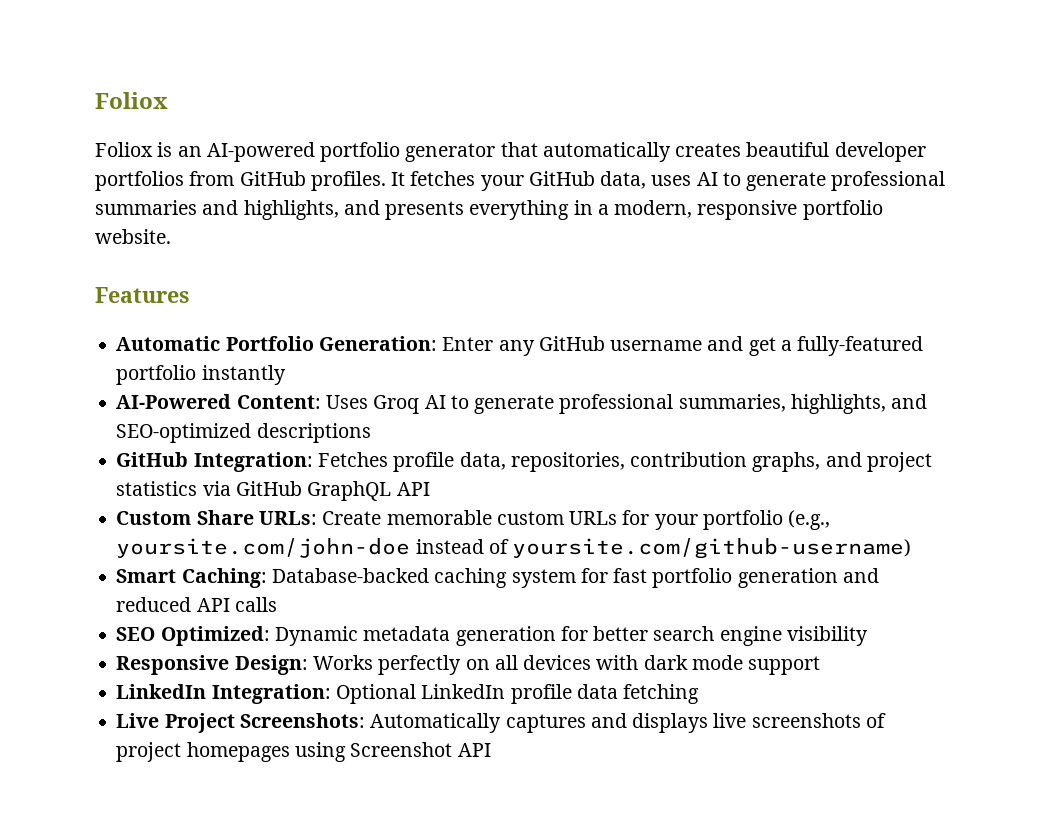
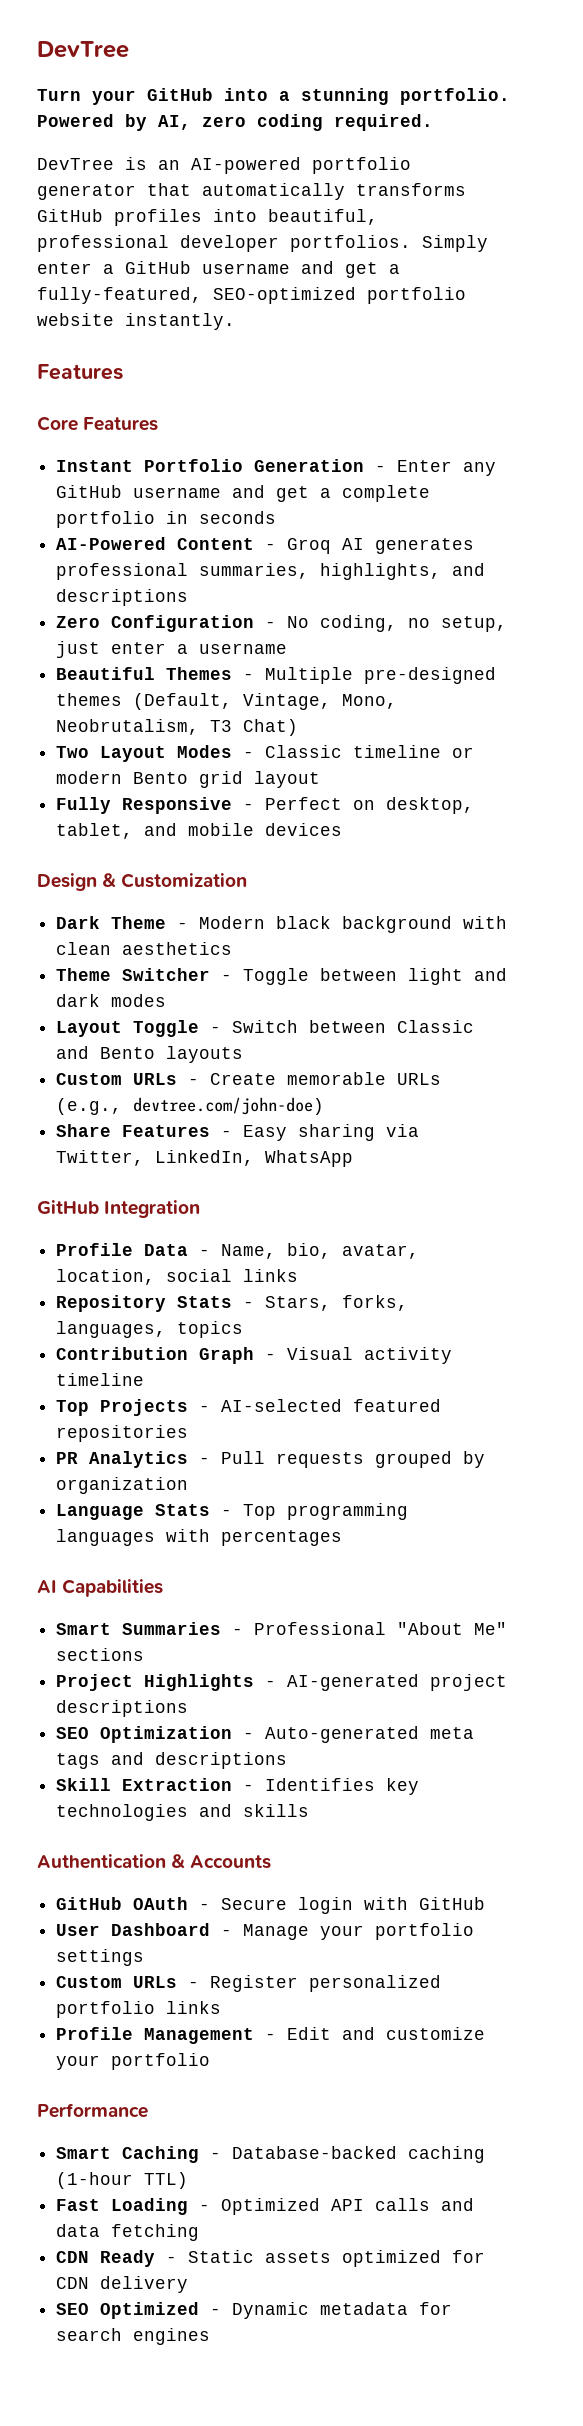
[95,92,168,109] [95,142,153,157] Foliox // Foliox -> [37,41,129,58] [37,88,510,105] [37,114,433,131] [37,158,114,170] DevTree // Turn your GitHub into a stunning portfolio. Powered by AI, zero coding required. // DevTree
[675,142,926,162] [95,171,946,191] [95,200,883,220] [95,229,171,244] [95,287,189,303] [116,336,437,351] creates beautiful developer portfolios from GitHub profiles. It fetches your GitHub data, uses AI to generate professional summaries and highlights, and presents everything in a modern, responsive portfolio website. // Features // Automatic Portfolio Generation: -> [356,183,466,196] [37,209,378,226] [37,235,488,252] [37,261,400,278] [37,287,466,304] [37,313,235,330] [37,364,123,380] [37,416,159,431] [56,459,387,472] transforms GitHub profiles into beautiful, professional developer portfolios. Simply enter a GitHub username and get a fully-featured, SEO-optimized portfolio website instantly. // Features // Core Features // Instant Portfolio Generation -
[797,336,924,356] [116,365,286,385] [116,394,555,414] fully-featured portfolio instantly // AI-Powered Content: Uses Groq AI to generate -> [342,485,431,502] [56,511,277,528] [56,537,475,554] complete portfolio in seconds // AI-Powered Content - Groq AI generates
[116,423,371,443] [116,452,932,472] [116,481,430,501] [116,510,831,530] [116,538,912,559] [116,568,879,588] [116,597,277,612] [116,626,868,646] [116,655,821,675] [116,684,700,704] [116,713,886,733] [116,742,491,762] SEO-optimized descriptions // GitHub Integration: Fetches profile data, repositories, contribution graphs, and project statistics via GitHub GraphQL API // Custom Share URLs: Create memorable custom URLs for your portfolio (e.g., yoursite.com/john-doe instead of yoursite.com/github-username) // Smart Caching: Database-backed caching system for fast portfolio generation and reduced API calls // SEO Optimized: Dynamic metadata generation for better search engine visibility // Responsive Design: Works perfectly on all devices with dark mode support // LinkedIn Integration: Optional LinkedIn profile data fetching // Live Project Screenshots: Automatically captures and displays live screenshots of project homepages using Screenshot API -> [56,589,189,606] [56,615,508,632] [56,641,288,658] [56,667,497,684] [56,693,398,710] [56,719,299,736] [56,745,475,762] [56,771,321,788] [56,797,475,814] [56,823,343,839] [37,873,248,891] [56,916,508,933] [56,942,233,955] [56,968,508,985] [56,994,167,1007] [56,1020,475,1037] [56,1046,244,1063] [56,1072,442,1085] [56,1097,325,1115] [56,1124,420,1141] [56,1150,354,1167] [37,1200,201,1218] [56,1243,420,1259] [56,1269,299,1285] [56,1295,409,1312] [56,1321,244,1338] [56,1347,453,1364] [56,1373,145,1386] [56,1399,442,1416] [56,1425,189,1442] [56,1451,486,1468] [56,1477,189,1494] [56,1503,409,1520] [56,1529,343,1546] [37,1579,164,1597] [56,1622,508,1635] [56,1648,145,1661] [56,1674,508,1691] [56,1700,189,1717] [56,1726,475,1743] [56,1752,288,1769] [56,1778,420,1795] [56,1804,310,1821] [37,1854,272,1869] [56,1897,486,1914] [56,1923,475,1940] [56,1949,145,1966] [56,1975,442,1992] [56,2001,222,2018] [56,2027,486,2044] [56,2053,211,2070] [37,2103,148,2118] [56,2146,486,2163] [56,2172,189,2189] [56,2198,475,2215] [56,2224,200,2241] [56,2250,486,2267] [56,2276,189,2293] [56,2302,453,2319] [56,2328,211,2345] descriptions // Zero Configuration - No coding, no setup, just enter a username // Beautiful Themes - Multiple pre-designed themes (Default, Vintage, Mono, Neobrutalism, T3 Chat) // Two Layout Modes - Classic timeline or modern Bento grid layout // Fully Responsive - Perfect on desktop, tablet, and mobile devices // Design & Customization // Dark Theme - Modern black background with clean aesthetics // Theme Switcher - Toggle between light and dark modes // Layout Toggle - Switch between Classic and Bento layouts // Custom URLs - Create memorable URLs (e.g., devtree.com/john-doe) // Share Features - Easy sharing via Twitter, LinkedIn, WhatsApp // GitHub Integration // Profile Data - Name, bio, avatar, location, social links // Repository Stats - Stars, forks, languages, topics // Contribution Graph - Visual activity timeline // Top Projects - AI-selected featured repositories // PR Analytics - Pull requests grouped by organization // Language Stats - Top programming languages with percentages // AI Capabilities // Smart Summaries - Professional "About Me" sections // Project Highlights - AI-generated project descriptions // SEO Optimization - Auto-generated meta tags and descriptions // Skill Extraction - Identifies key technologies and skills // Authentication & Accounts // GitHub OAuth - Secure login with GitHub // User Dashboard - Manage your portfolio settings // Custom URLs - Register personalized portfolio links // Profile Management - Edit and customize your portfolio // Performance // Smart Caching - Database-backed caching (1-hour TTL) // Fast Loading - Optimized API calls and data fetching // CDN Ready - Static assets optimized for CDN delivery // SEO Optimized - Dynamic metadata for search engines

